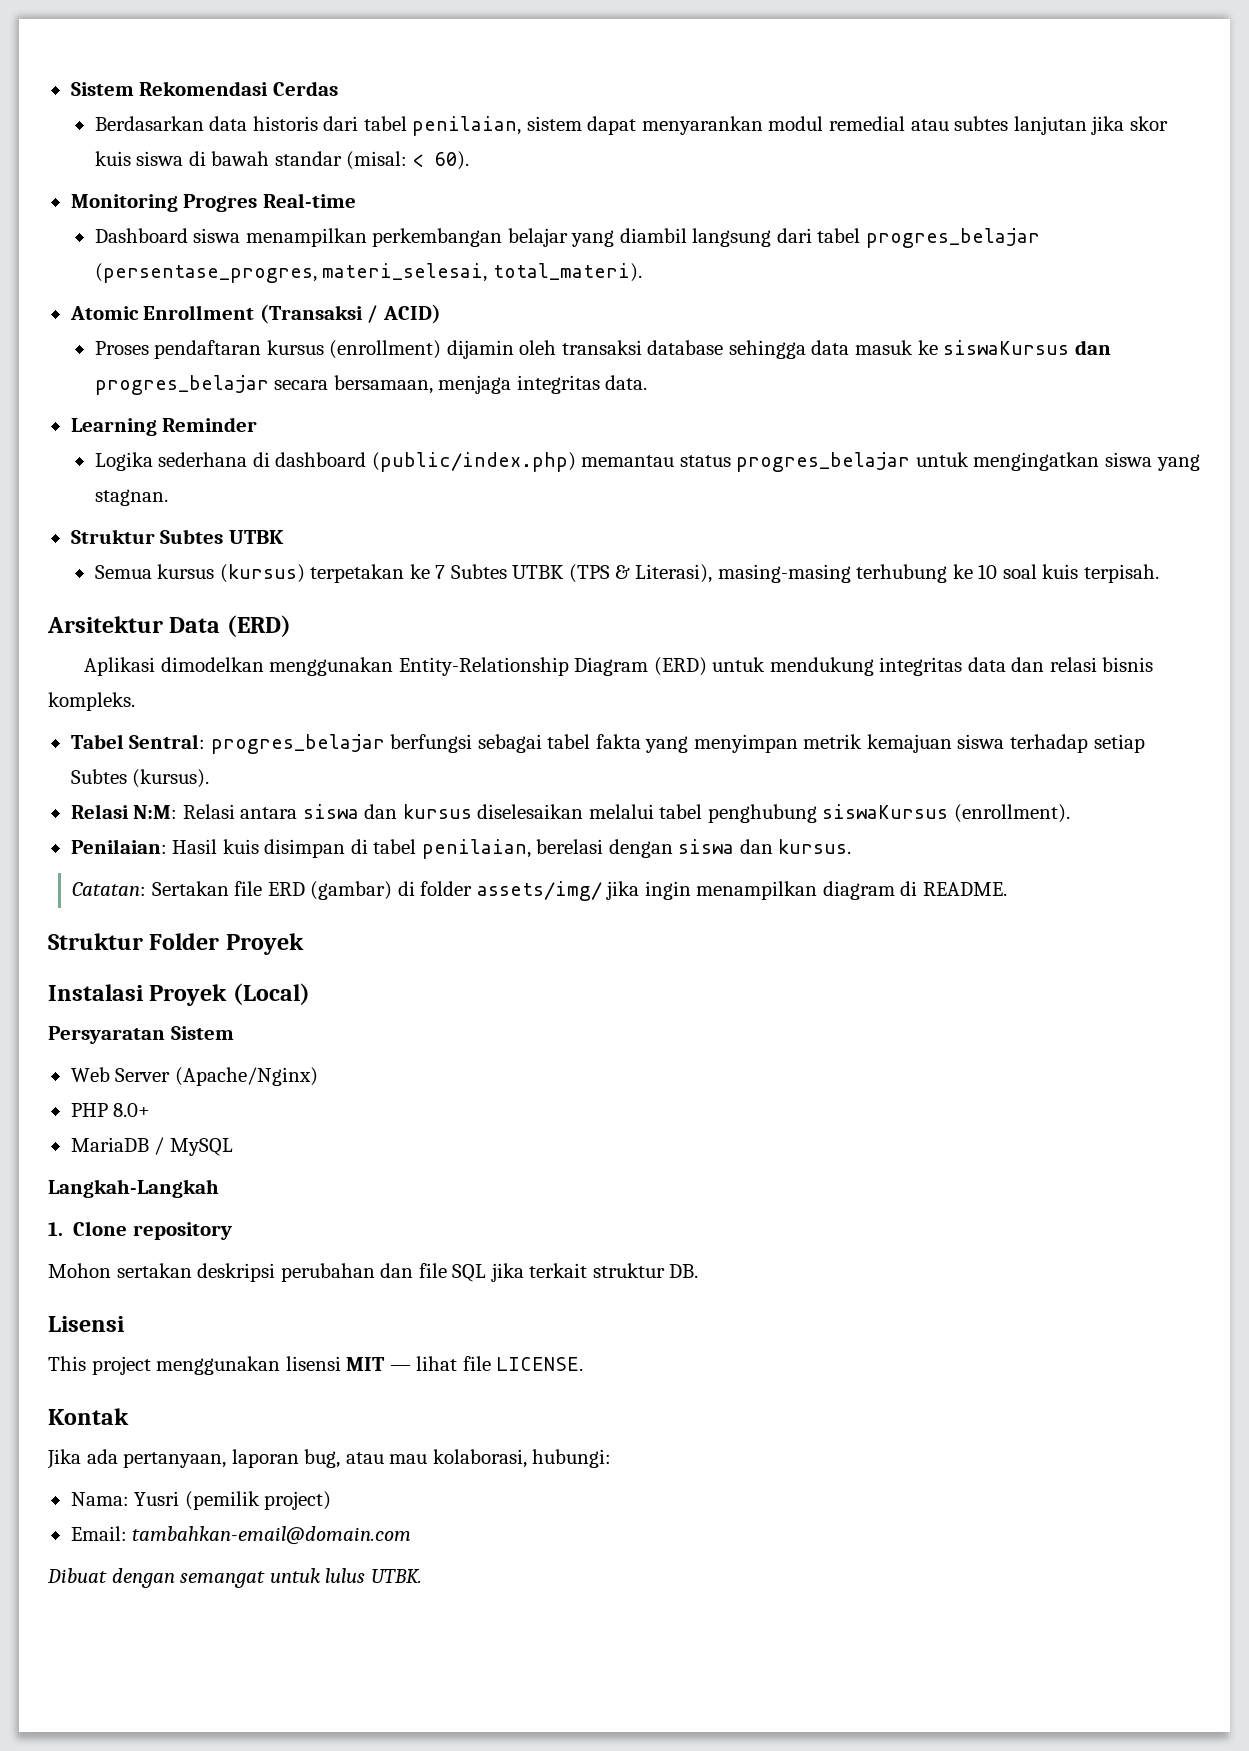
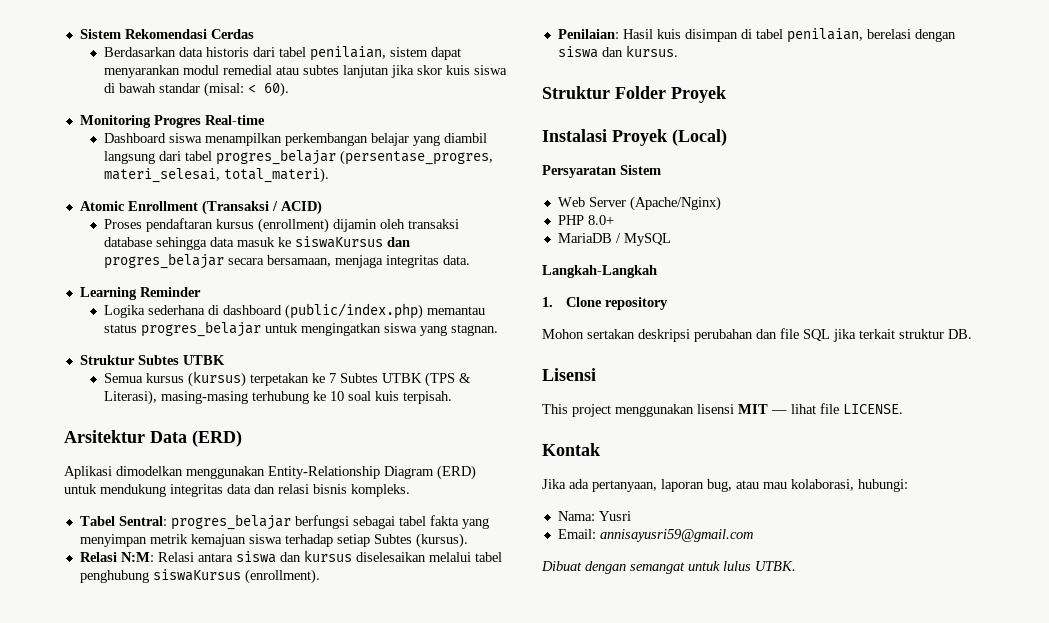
[72,881,1008,901] // Catatan: Sertakan file ERD (gambar) di folder assets/img/ jika ingin menampilkan diagram di README. -> (678, 51) none
[184,1491,332,1510] (pemilik project) -> (631, 516) none
[132,1526,412,1545] tambahkan-email@domain.com -> [599,529,753,542] annisayusri59@gmail.com

